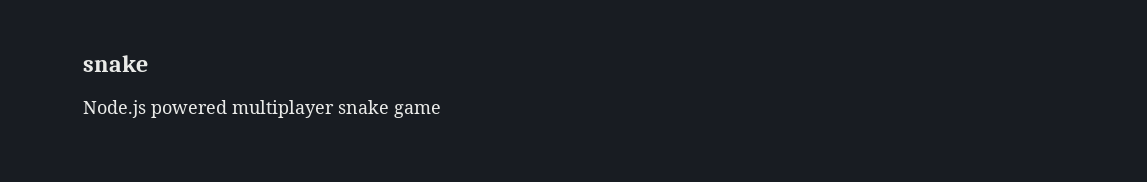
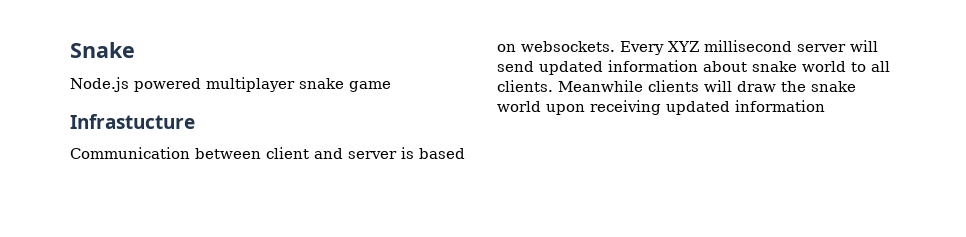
[83,55,148,72] snake -> [70,42,135,58] Snake
(441, 111) none -> [70,114,195,129] [70,147,465,159] [497,40,878,55] [497,60,890,75] [497,80,856,92] [497,100,825,115] // Infrastucture // Communication between client and server is based on websockets. Every XYZ millisecond server will send updated information about snake world to all clients. Meanwhile clients will draw the snake world upon receiving updated information

